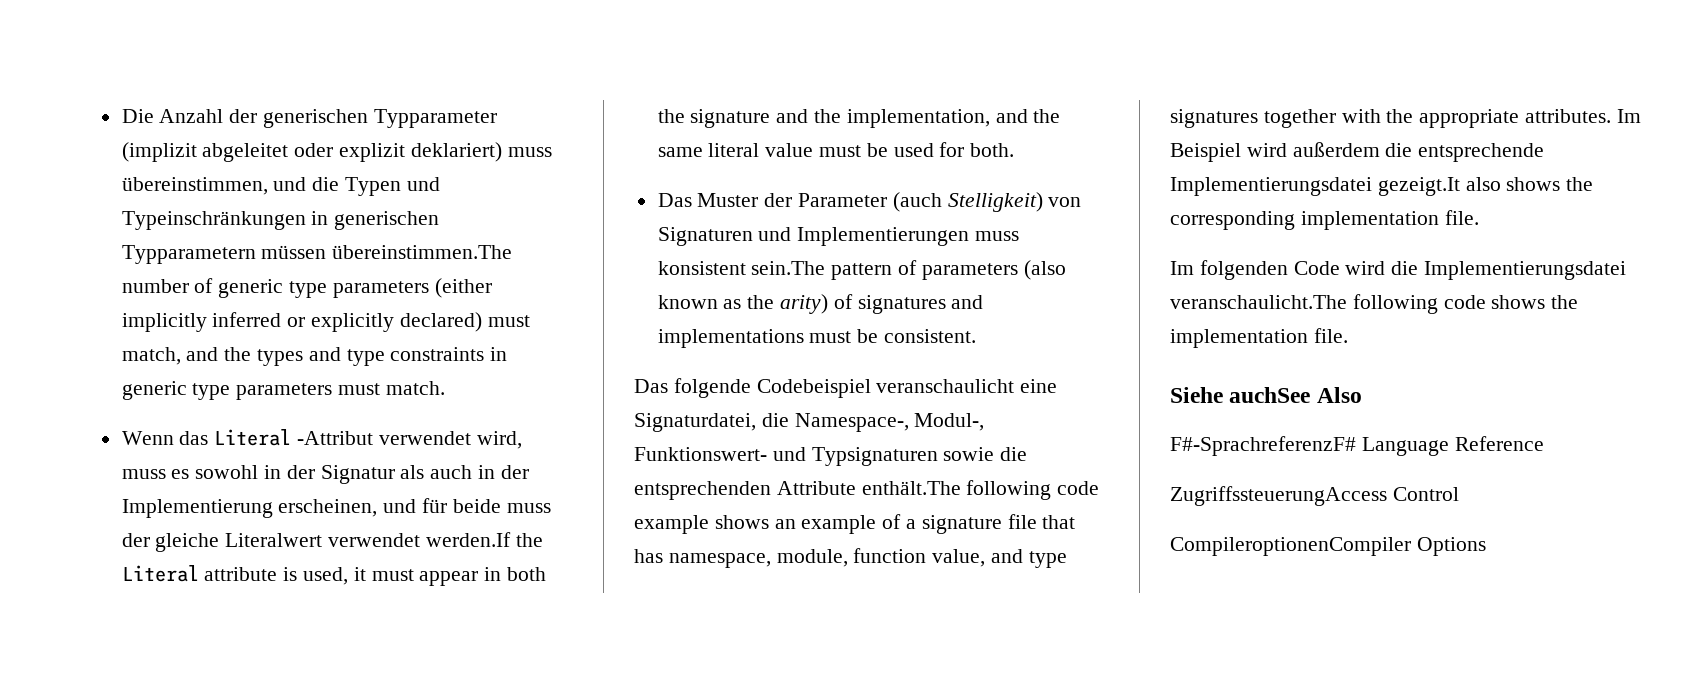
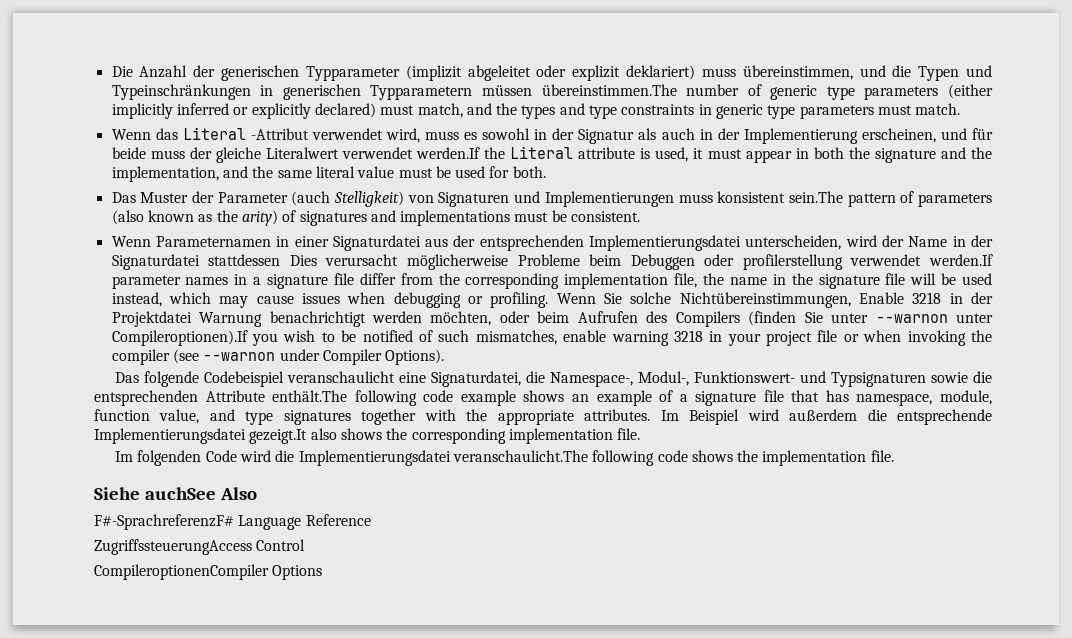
(977, 336) none -> [111,235,993,251] [111,254,994,270] [111,273,993,289] [111,292,993,308] [111,311,993,327] [111,330,993,346] [111,349,445,365] // Wenn Parameternamen in einer Signaturdatei aus der entsprechenden Implementierungsdatei unterscheiden, wird der Name in der Signaturdatei stattdessen Dies verursacht möglicherweise Probleme beim Debuggen oder profilerstellung verwendet werden.If parameter names in a signature file differ from the corresponding implementation file, the name in the signature file will be used instead, which may cause issues when debugging or profiling. Wenn Sie solche Nichtübereinstimmungen, Enable 3218 in der Projektdatei Warnung benachrichtigt werden möchten, oder beim Aufrufen des Compilers (finden Sie unter --warnon unter Compileroptionen).If you wish to be notified of such mismatches, enable warning 3218 in your project file or when invoking the compiler (see --warnon under Compiler Options).

